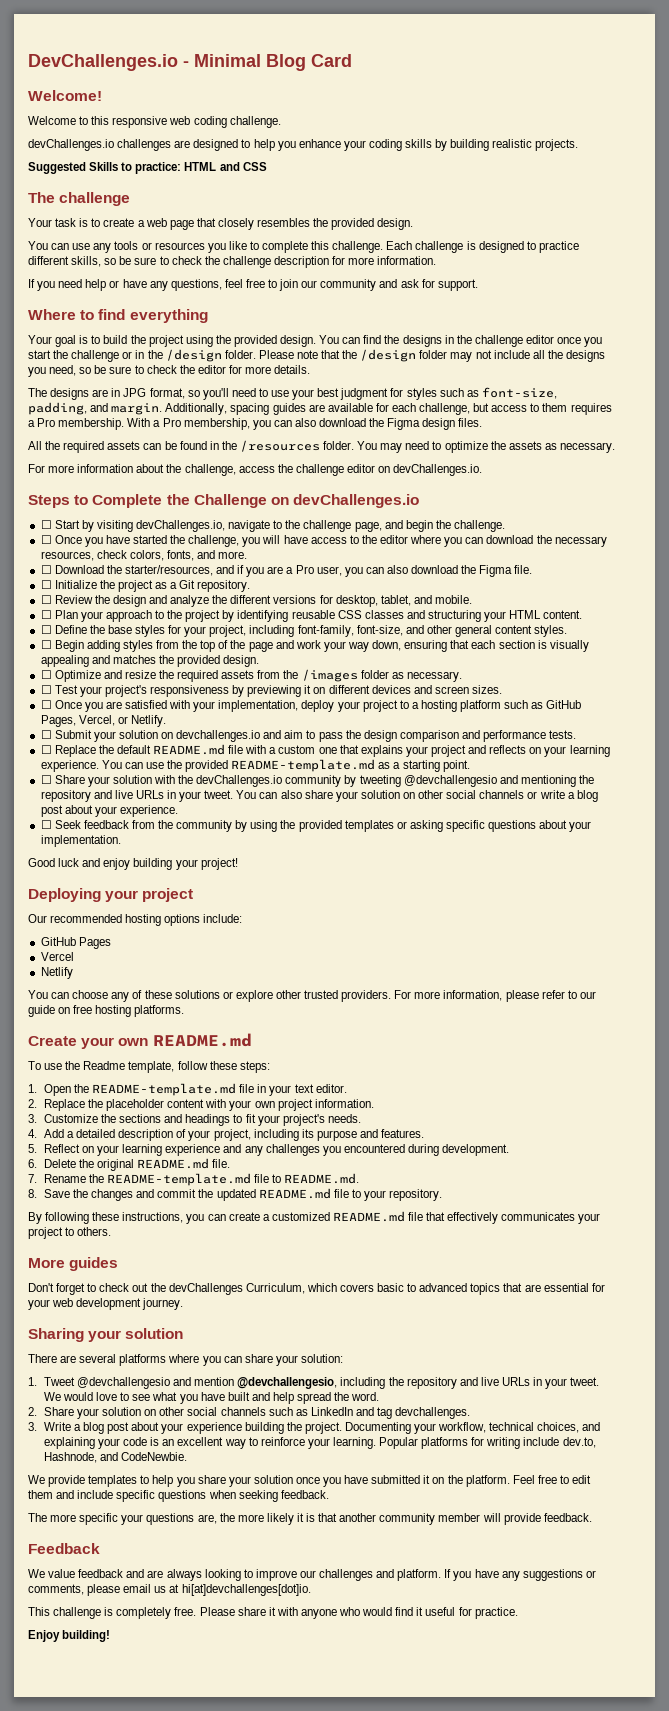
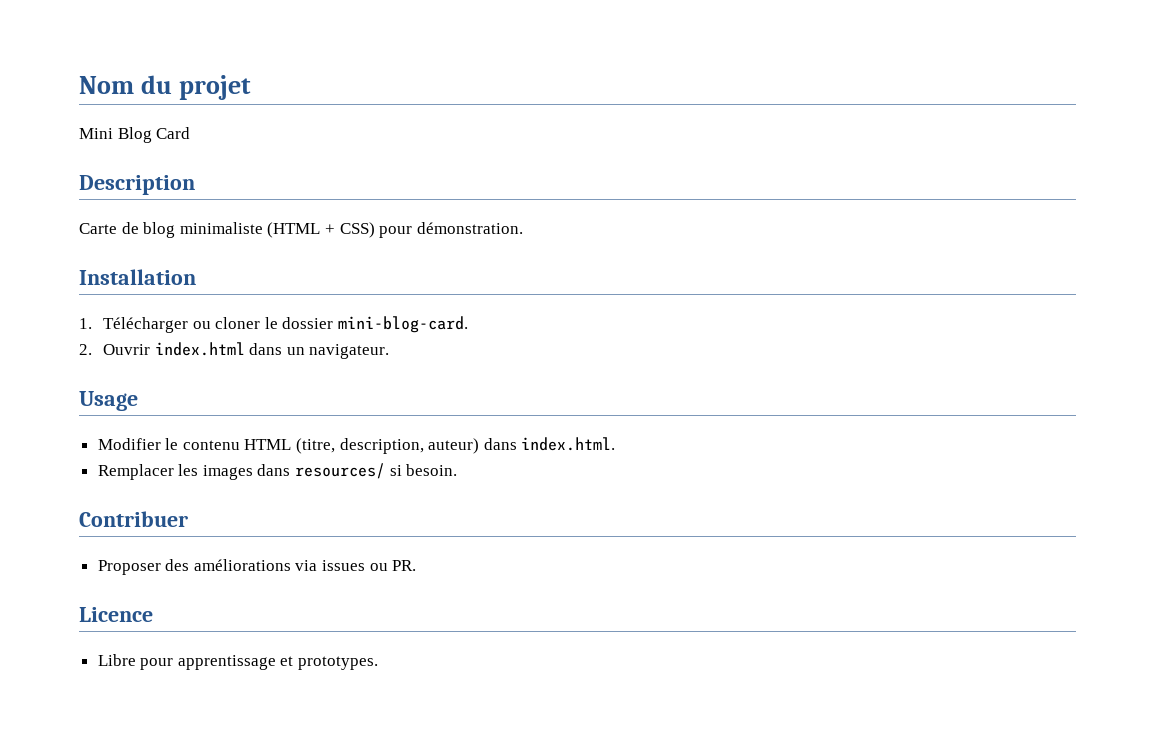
[28,54,352,71] [28,90,102,101] [28,116,281,128] [28,139,579,151] [28,162,267,174] [28,192,131,206] [28,218,414,230] [28,241,579,253] [28,256,437,268] [28,279,478,291] [28,309,208,323] [28,335,603,347] [28,349,605,362] [28,365,311,377] [28,387,557,400] [28,402,612,415] [28,418,483,430] [28,440,615,453] [28,464,483,476] [28,494,420,508] [40,520,506,532] [40,535,607,547] [40,550,248,561] [40,565,533,577] [40,580,251,592] [40,595,473,607] [40,610,583,622] [40,625,568,637] [40,640,589,652] [40,655,260,667] [40,669,462,682] [40,685,503,697] [40,700,582,712] [40,715,166,727] [40,730,577,742] [40,744,610,757] [40,759,470,772] [40,775,595,787] [40,790,598,802] [40,805,178,817] [40,820,592,832] [40,835,121,847] [28,858,238,870] [28,888,194,902] [28,914,243,926] [40,937,111,949] [40,952,74,961] [40,967,73,979] [28,990,596,1002] [28,1005,185,1017] [28,1033,252,1049] [28,1061,270,1073] [28,1083,347,1096] [28,1099,374,1111] [28,1114,361,1126] [28,1129,425,1141] [28,1144,510,1156] [28,1158,231,1171] [28,1173,360,1186] [28,1188,443,1201] [28,1211,601,1224] [28,1227,112,1239] [28,1257,119,1271] [28,1283,605,1295] [28,1298,184,1310] [28,1328,184,1342] [28,1354,343,1366] [28,1377,600,1389] [43,1392,380,1404] [28,1407,471,1419] [28,1422,601,1434] [43,1437,596,1449] [43,1452,188,1463] [28,1475,592,1487] [28,1490,329,1502] [28,1513,592,1525] [28,1543,100,1554] [28,1569,596,1581] [28,1584,311,1596] [28,1607,518,1619] [28,1630,111,1642] DevChallenges.io - Minimal Blog Card // Welcome! // Welcome to this responsive web coding challenge. // devChallenges.io challenges are designed to help you enhance your coding skills by building realistic projects. // Suggested Skills to practice: HTML and CSS // The challenge // Your task is to create a web page that closely resembles the provided design. // You can use any tools or resources you like to complete this challenge. Each challenge is designed to practice different skills, so be sure to check the challenge description for more information. // If you need help or have any questions, feel free to join our community and ask for support. // Where to find everything // Your goal is to build the project using the provided design. You can find the designs in the challenge editor once you start the challenge or in the /design folder. Please note that the /design folder may not include all the designs you need, so be sure to check the editor for more details. // The designs are in JPG format, so you'll need to use your best judgment for styles such as font-size, padding, and margin. Additionally, spacing guides are available for each challenge, but access to them requires a Pro membership. With a Pro membership, you can also download the Figma design files. // All the required assets can be found in the /resources folder. You may need to optimize the assets as necessary. // For more information about the challenge, access the challenge editor on devChallenges.io. // Steps to Complete the Challenge on devChallenges.io // ☐ Start by visiting devChallenges.io, navigate to the challenge page, and begin the challenge. // ☐ Once you have started the challenge, you will have access to the editor where you can download the necessary resources, check colors, fonts, and more. // ☐ Download the starter/resources, and if you are a Pro user, you can also download the Figma file. // ☐ Initialize the project as a Git repository. // ☐ Review the design and analyze the different versions for desktop, tablet, and mobile. // ☐ Plan your approach to the project by identifying reusable CSS classes and structuring your HTML content. // ☐ Define the base styles for your project, including font-family, font-size, and other general content styles. // ☐ Begin adding styles from the top of the page and work your way down, ensuring that each section is visually appealing and matches the provided design. // ☐ Optimize and resize the required assets from the /images folder as necessary. // ☐ Test your project's responsiveness by previewing it on different devices and screen sizes. // ☐ Once you are satisfied with your implementation, deploy your project to a hosting platform such as GitHub Pages, Vercel, or Netlify. // ☐ Submit your solution on devchallenges.io and aim to pass the design comparison and performance tests. // ☐ Replace the default README.md file with a custom one that explains your project and reflects on your learning experience. You can use the provided README-template.md as a starting point. // ☐ Share your solution with the devChallenges.io community by tweeting @devchallengesio and mentioning the repository and live URLs in your tweet. You can also share your solution on other social channels or write a blog post about your experience. // ☐ Seek feedback from the community by using the provided templates or asking specific questions about your implementation. // Good luck and enjoy building your project! // Deploying your project // Our recommended hosting options include: // GitHub Pages // Vercel // Netlify // You can choose any of these solutions or explore other trusted providers. For more information, please refer to our guide on free hosting platforms. // Create your own README.md // To use the Readme template, follow these steps: // 1. Open the README-template.md file in your text editor. // 2. Replace the placeholder content with your own project information. // 3. Customize the sections and headings to fit your project's needs. // 4. Add a detailed description of your project, including its purpose and features. // 5. Reflect on your learning experience and any challenges you encountered during development. // 6. Delete the original README.md file. // 7. Rename the README-template.md file to README.md. // 8. Save the changes and commit the updated README.md file to your repository. // By following these instructions, you can create a customized README.md file that effectively communicates your project to others. // More guides // Don't forget to check out the devChallenges Curriculum, which covers basic to advanced topics that are essential for your web development journey. // Sharing your solution // There are several platforms where you can share your solution: // 1. Tweet @devchallengesio and mention @devchallengesio, including the repository and live URLs in your tweet. We would love to see what you have built and help spread the word. // 2. Share your solution on other social channels such as LinkedIn and tag devchallenges. // 3. Write a blog post about your experience building the project. Documenting your workflow, technical choices, and explaining your code is an excellent way to reinforce your learning. Popular platforms for writing include dev.to, Hashnode, and CodeNewbie. // We provide templates to help you share your solution once you have submitted it on the platform. Feel free to edit them and include specific questions when seeking feedback. // The more specific your questions are, the more likely it is that another community member will provide feedback. // Feedback // We value feedback and are always looking to improve our challenges and platform. If you have any suggestions or comments, please email us at hi[at]devchallenges[dot]io. // This challenge is completely free. Please share it with anyone who would find it useful for practice. // Enjoy building! -> [79,75,251,100] [79,127,191,143] [79,175,195,195] [79,222,523,238] [79,269,196,285] [79,316,469,333] [79,342,390,359] [79,391,138,411] [97,437,616,454] [97,463,458,480] [79,511,188,527] [97,559,417,575] [79,607,153,622] [97,654,379,670] Nom du projet // Mini Blog Card // Description // Carte de blog minimaliste (HTML + CSS) pour démonstration. // Installation // 1. Télécharger ou cloner le dossier mini-blog-card. // 2. Ouvrir index.html dans un navigateur. // Usage // Modifier le contenu HTML (titre, description, auteur) dans index.html. // Remplacer les images dans resources/ si besoin. // Contribuer // Proposer des améliorations via issues ou PR. // Licence // Libre pour apprentissage et prototypes.

